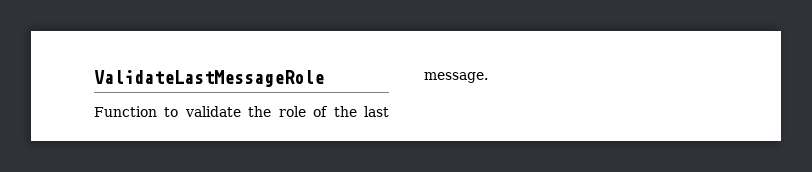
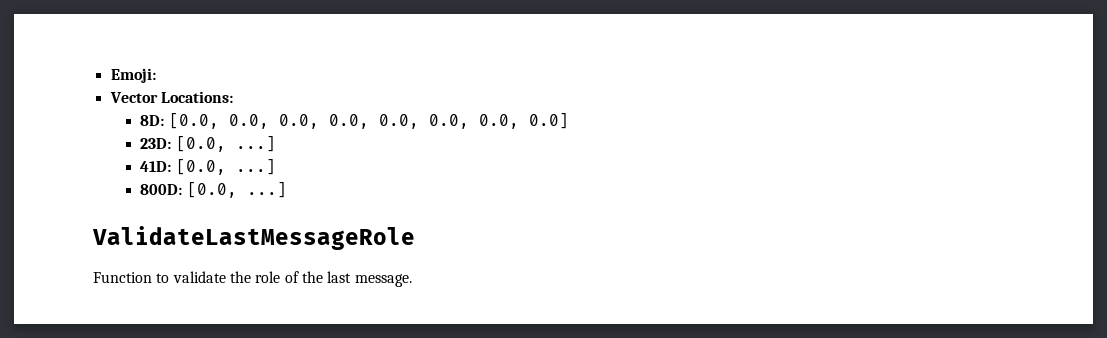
(94, 78) none -> [110,68,156,83] [109,91,233,103] [140,113,569,129] [140,136,276,152] [140,159,276,175] [140,182,287,198] Emoji: // Vector Locations: // 8D: [0.0, 0.0, 0.0, 0.0, 0.0, 0.0, 0.0, 0.0] // 23D: [0.0, ...] // 41D: [0.0, ...] // 800D: [0.0, ...] //

